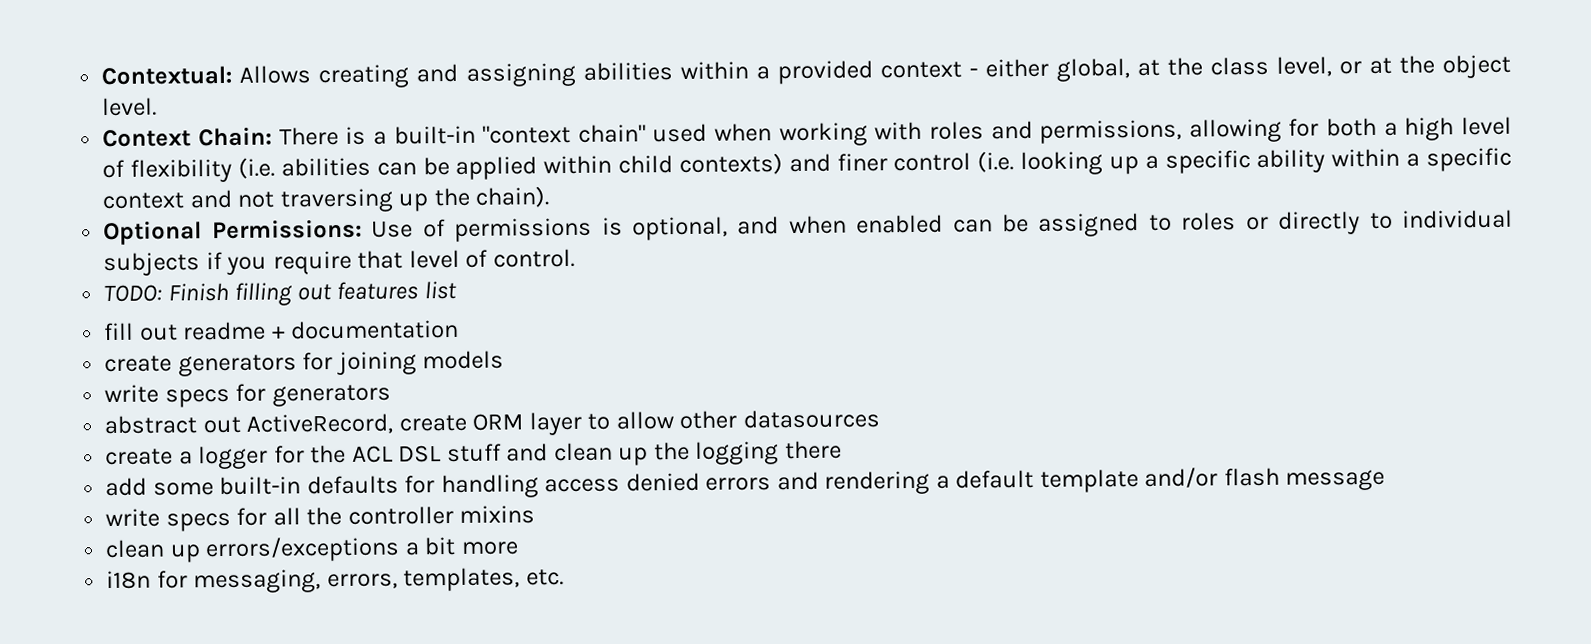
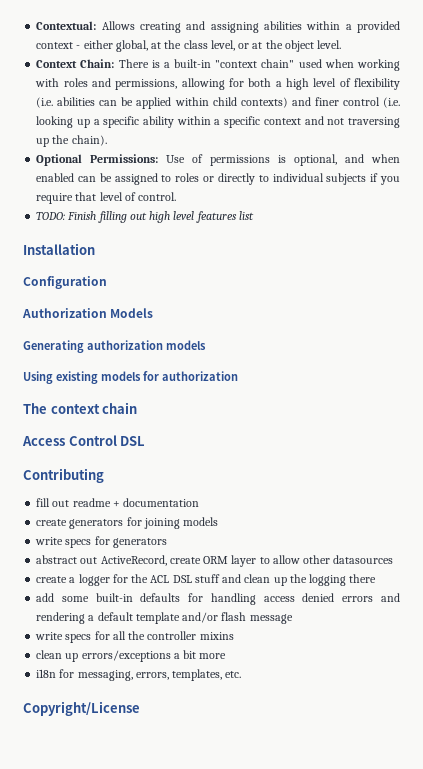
(332, 292) none -> [149,211,195,223] high level
(457, 290) none -> [23,243,95,255] [23,276,107,289] [22,308,154,318] [23,340,206,353] [23,371,238,384] [23,402,138,414] [22,435,146,446] [23,468,104,483] // Installation // Configuration // Authorization Models // Generating authorization models // Using existing models for authorization // The context chain // Access Control DSL // Contributing
(564, 577) none -> [23,701,140,716] // Copyright/License

